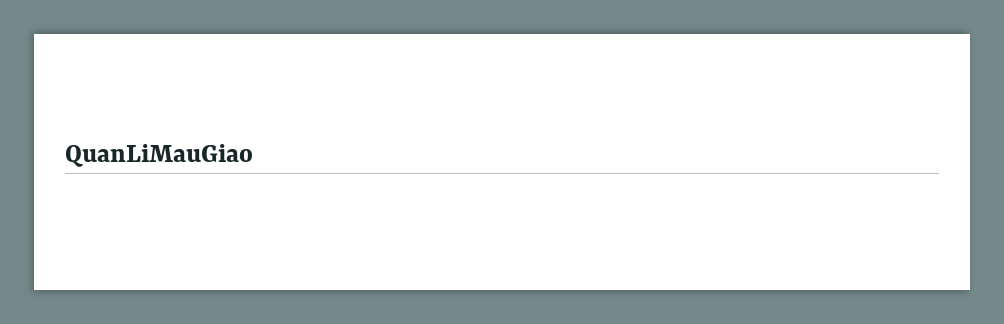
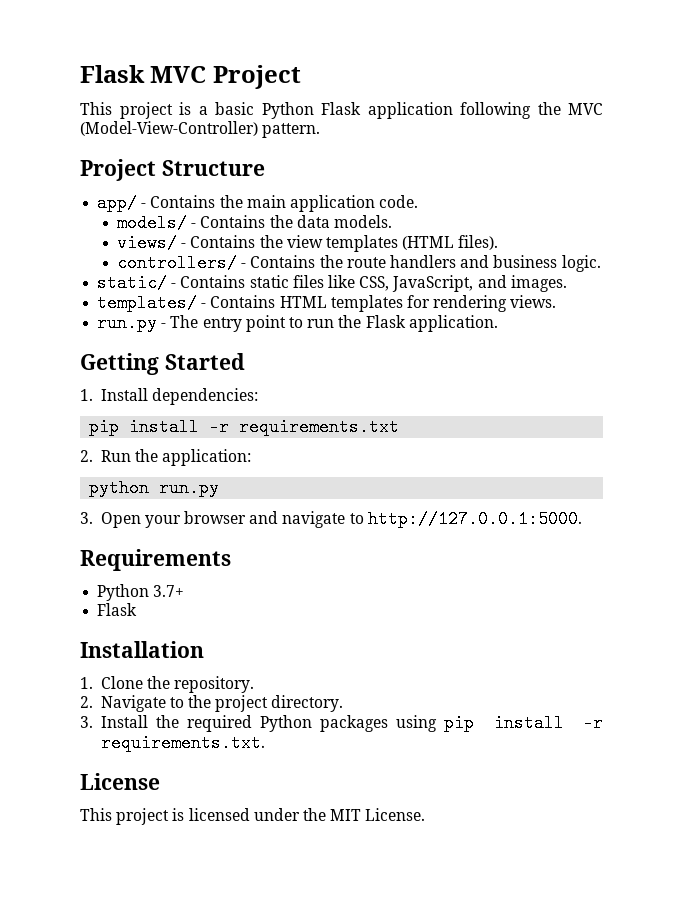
[65,144,253,167] QuanLiMauGiao -> [80,65,301,89] [80,102,603,119] [80,121,321,138] [80,159,265,181] [97,194,419,212] [117,214,392,232] [117,234,499,252] [117,254,601,272] [97,274,567,292] [97,294,557,312] [97,314,498,332] [80,353,245,375] [80,388,258,405] [89,418,400,436] [80,449,252,466] [89,479,220,497] [80,510,582,528] [80,549,231,571] [97,584,185,601] [97,603,138,616] [80,641,204,658] [80,676,255,693] [80,695,344,712] [80,714,603,732] [100,734,265,752] [80,773,160,790] [80,808,426,825] Flask MVC Project // This project is a basic Python Flask application following the MVC (Model-View-Controller) pattern. // Project Structure // app/ - Contains the main application code. // models/ - Contains the data models. // views/ - Contains the view templates (HTML files). // controllers/ - Contains the route handlers and business logic. // static/ - Contains static files like CSS, JavaScript, and images. // templates/ - Contains HTML templates for rendering views. // run.py - The entry point to run the Flask application. // Getting Started // 1. Install dependencies: // pip install -r requirements.txt // 2. Run the application: // python run.py // 3. Open your browser and navigate to http://127.0.0.1:5000. // Requirements // Python 3.7+ // Flask // Installation // 1. Clone the repository. // 2. Navigate to the project directory. // 3. Install the required Python packages using pip install -r requirements.txt. // License // This project is licensed under the MIT License.

